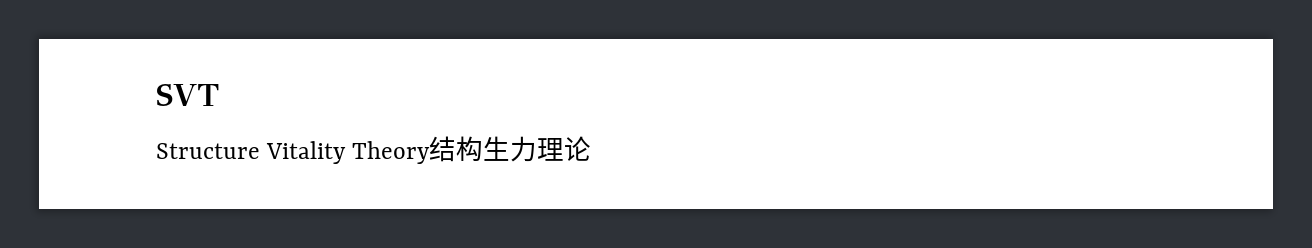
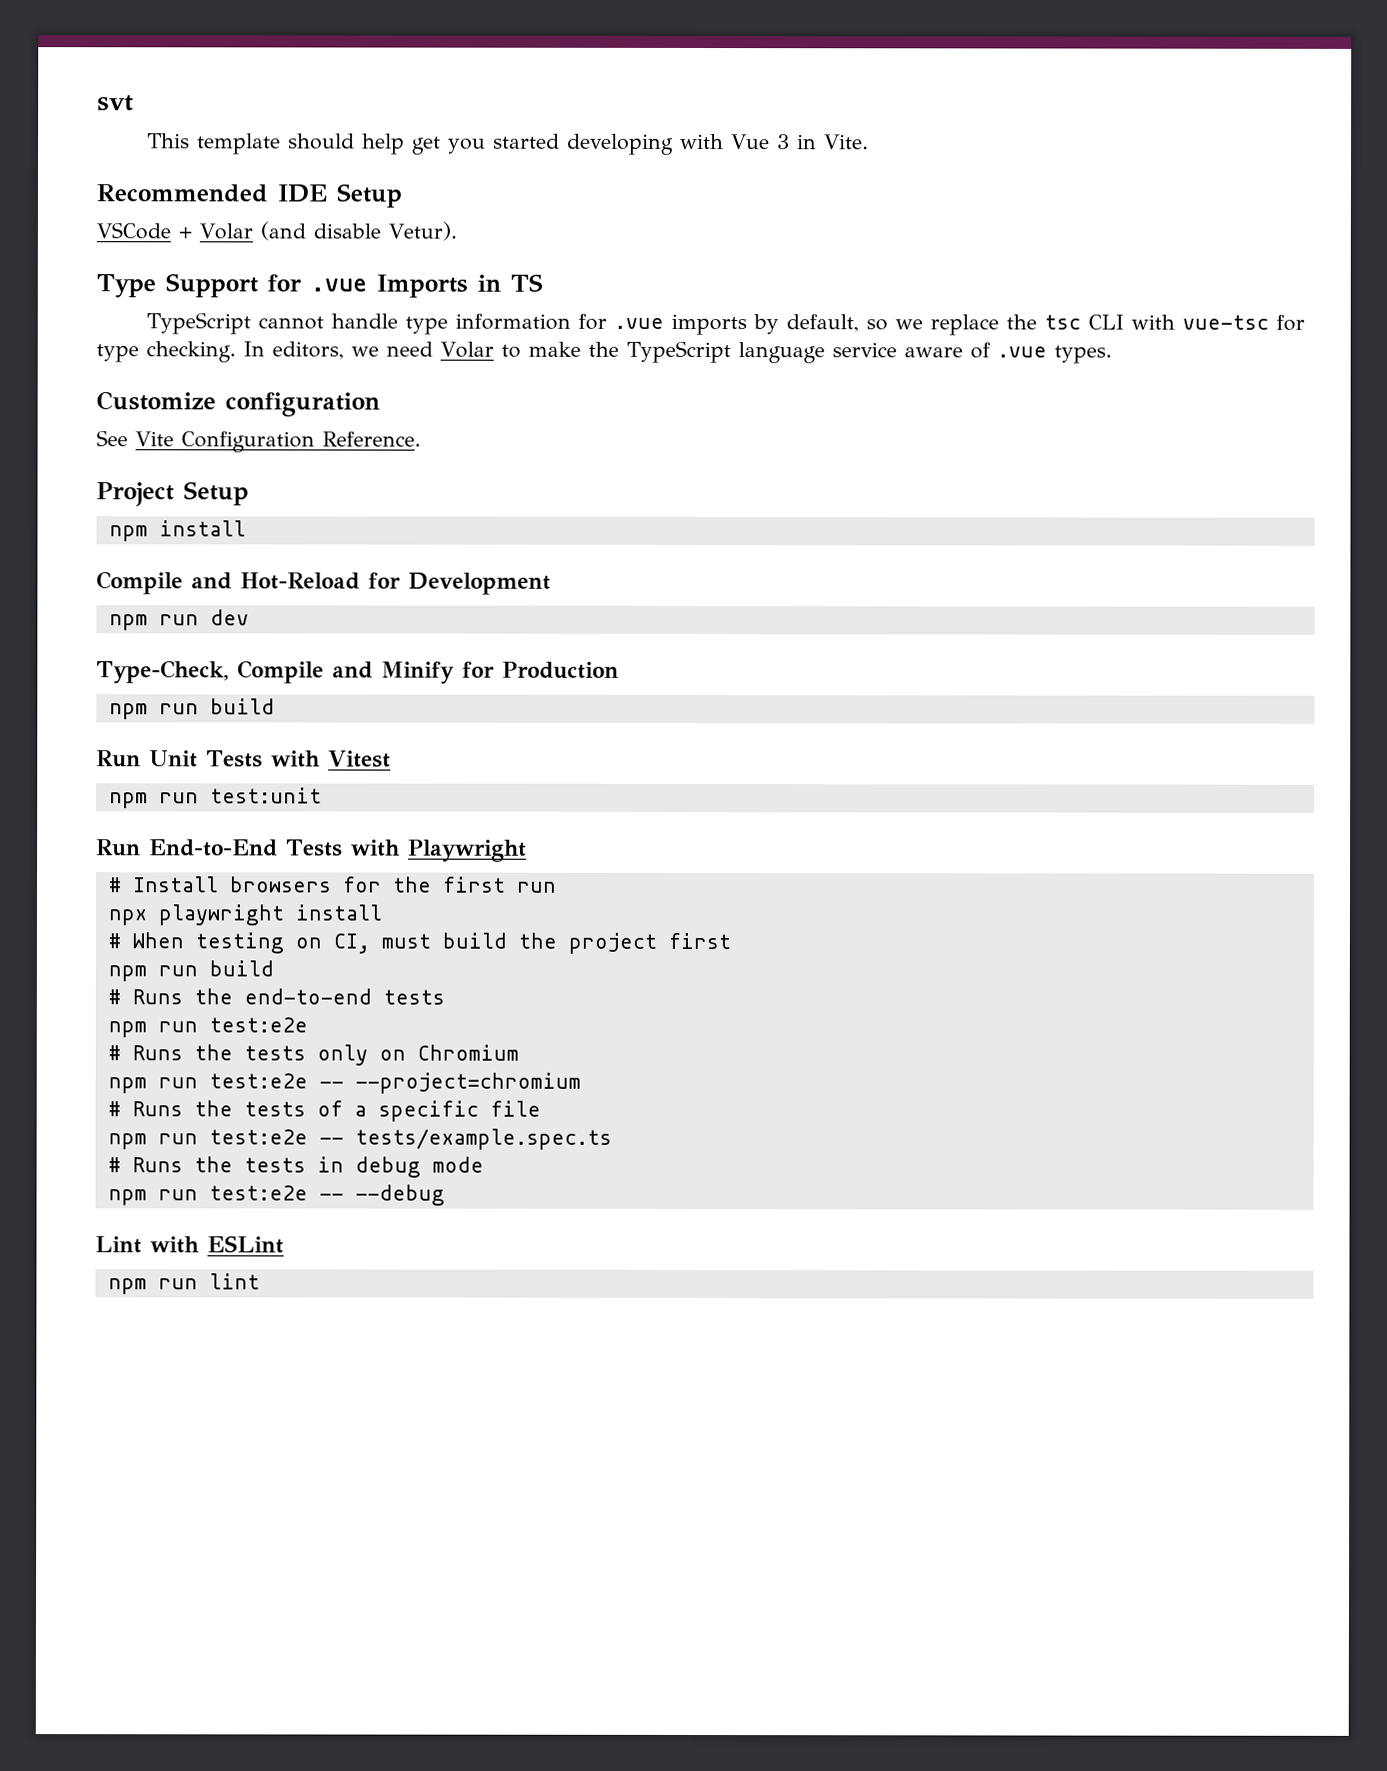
[156,83,219,106] [156,136,592,164] SVT // Structure Vitality Theory结构生力理论 -> [97,95,134,112] [146,133,869,155] [96,183,402,208] [96,221,457,241] [96,273,543,299] [145,312,1305,336] [96,340,1112,364] [96,391,380,417] [96,430,421,453] [96,481,249,507] [108,520,246,542] [96,571,551,595] [108,609,249,631] [96,660,619,684] [108,698,275,720] [96,750,391,768] [108,787,322,809] [96,839,527,862] [107,876,557,893] [107,904,382,926] [107,932,731,954] [107,960,274,982] [107,988,445,1005] [107,1017,308,1038] [107,1044,519,1066] [107,1072,581,1094] [107,1100,541,1122] [107,1128,612,1150] [107,1156,484,1178] [107,1184,445,1206] [95,1235,284,1254] [107,1273,260,1295] svt // This template should help get you started developing with Vue 3 in Vite. // Recommended IDE Setup // VSCode + Volar (and disable Vetur). // Type Support for .vue Imports in TS // TypeScript cannot handle type information for .vue imports by default, so we replace the tsc CLI with vue-tsc for type checking. In editors, we need Volar to make the TypeScript language service aware of .vue types. // Customize configuration // See Vite Configuration Reference. // Project Setup // npm install // Compile and Hot-Reload for Development // npm run dev // Type-Check, Compile and Minify for Production // npm run build // Run Unit Tests with Vitest // npm run test:unit // Run End-to-End Tests with Playwright // # Install browsers for the first run // npx playwright install // # When testing on CI, must build the project first // npm run build // # Runs the end-to-end tests // npm run test:e2e // # Runs the tests only on Chromium // npm run test:e2e -- --project=chromium // # Runs the tests of a specific file // npm run test:e2e -- tests/example.spec.ts // # Runs the tests in debug mode // npm run test:e2e -- --debug // Lint with ESLint // npm run lint

